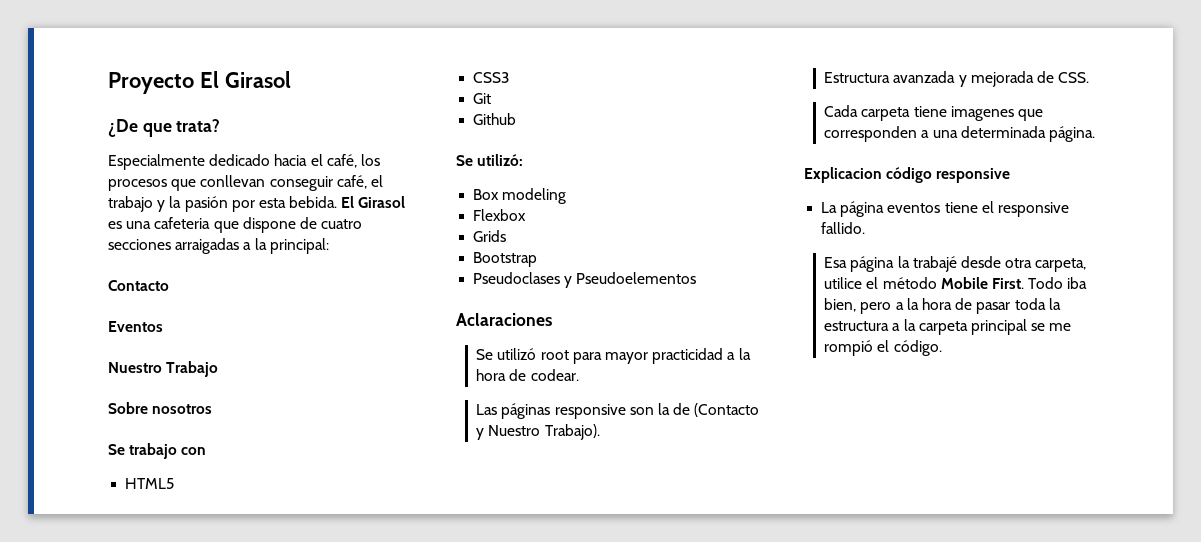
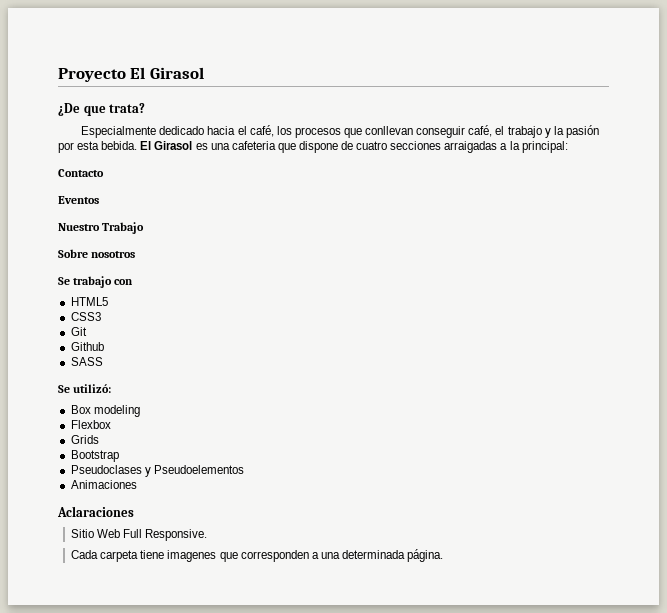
(517, 119) none -> [70,357,103,366] // SASS
(697, 278) none -> [70,480,137,489] // Animaciones
[476,348,751,364] [476,369,579,381] [476,403,760,419] [476,424,600,440] [824,71,1090,87] Se utilizó root para mayor practicidad a la hora de codear. // Las páginas responsive son la de (Contacto y Nuestro Trabajo). // Estructura avanzada y mejorada de CSS. -> [71,529,208,541] Sitio Web Full Responsive.
[804,167,1011,183] [821,201,1069,217] [821,222,866,234] [824,256,1087,272] [824,277,1088,289] [824,298,1061,314] [824,319,1072,335] [824,340,942,356] // Explicacion código responsive // La página eventos tiene el responsive fallido. // Esa página la trabajé desde otra carpeta, utilice el método Mobile First. Todo iba bien, pero a la hora de pasar toda la estructura a la carpeta principal se me rompió el código. -> (444, 555) none

